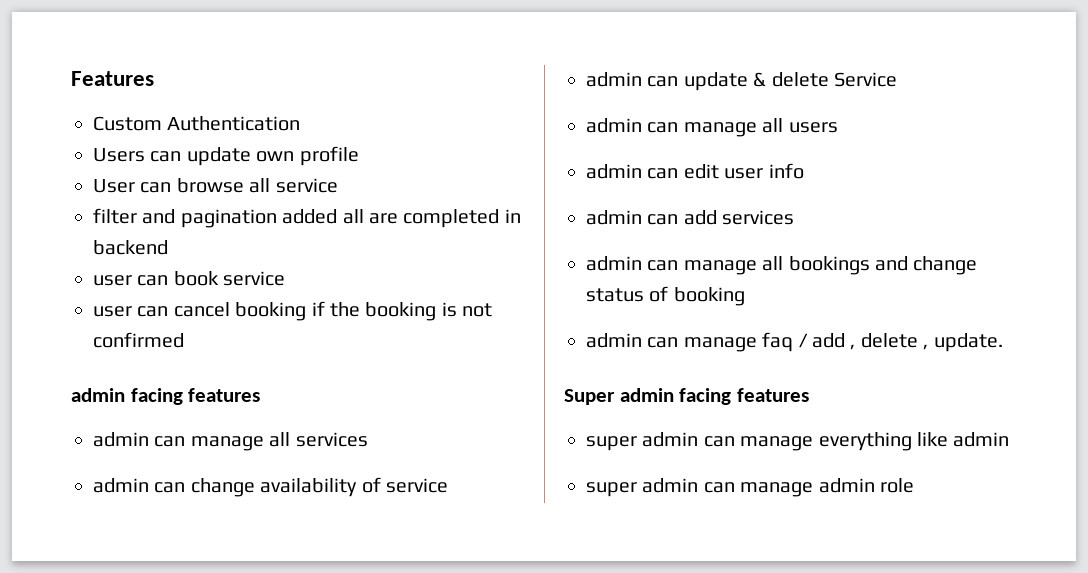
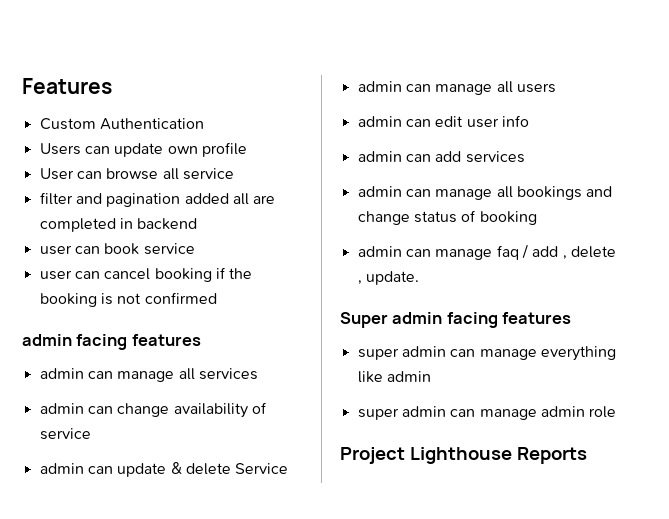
(914, 485) none -> [340,447,587,464] // Project Lighthouse Reports

